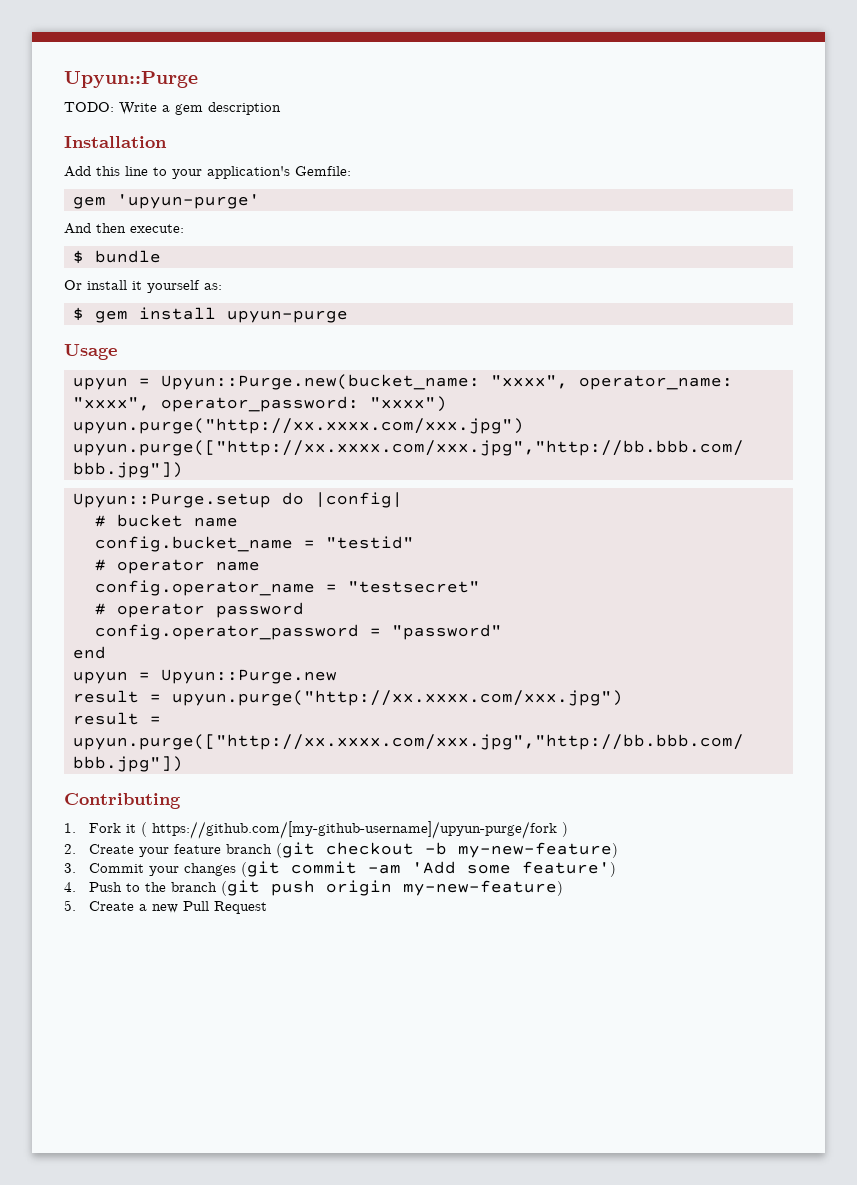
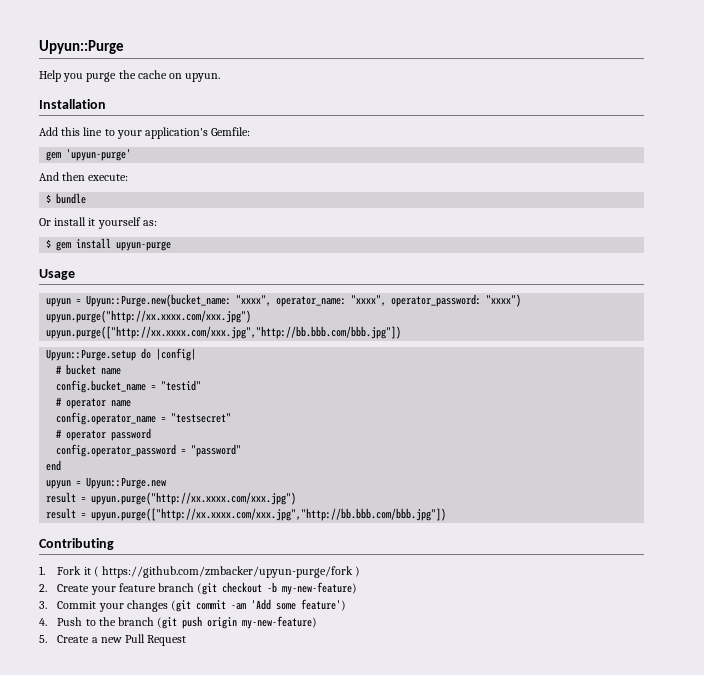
[64,102,281,115] TODO: Write a gem description -> [39,70,221,82] Help you purge the cache on upyun.
[152,821,558,839] https://github.com/[my-github-username]/upyun-purge/fork -> [102,566,354,578] https://github.com/zmbacker/upyun-purge/fork

